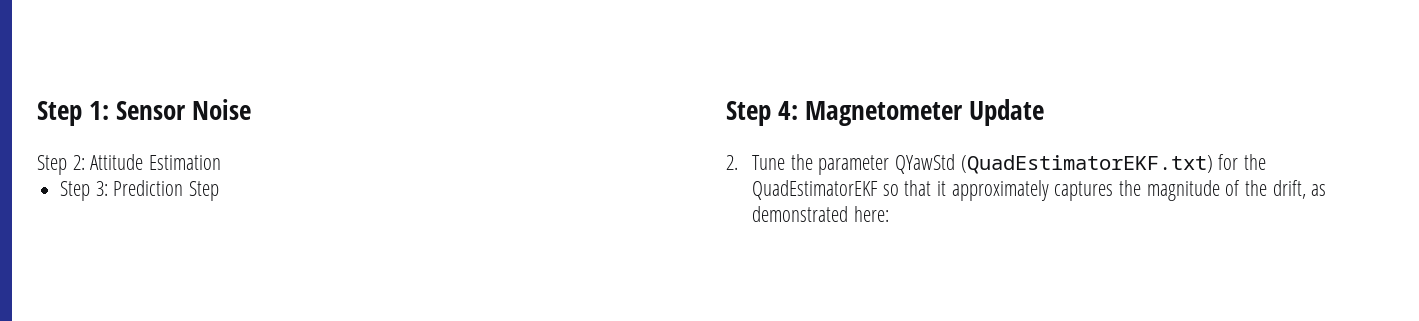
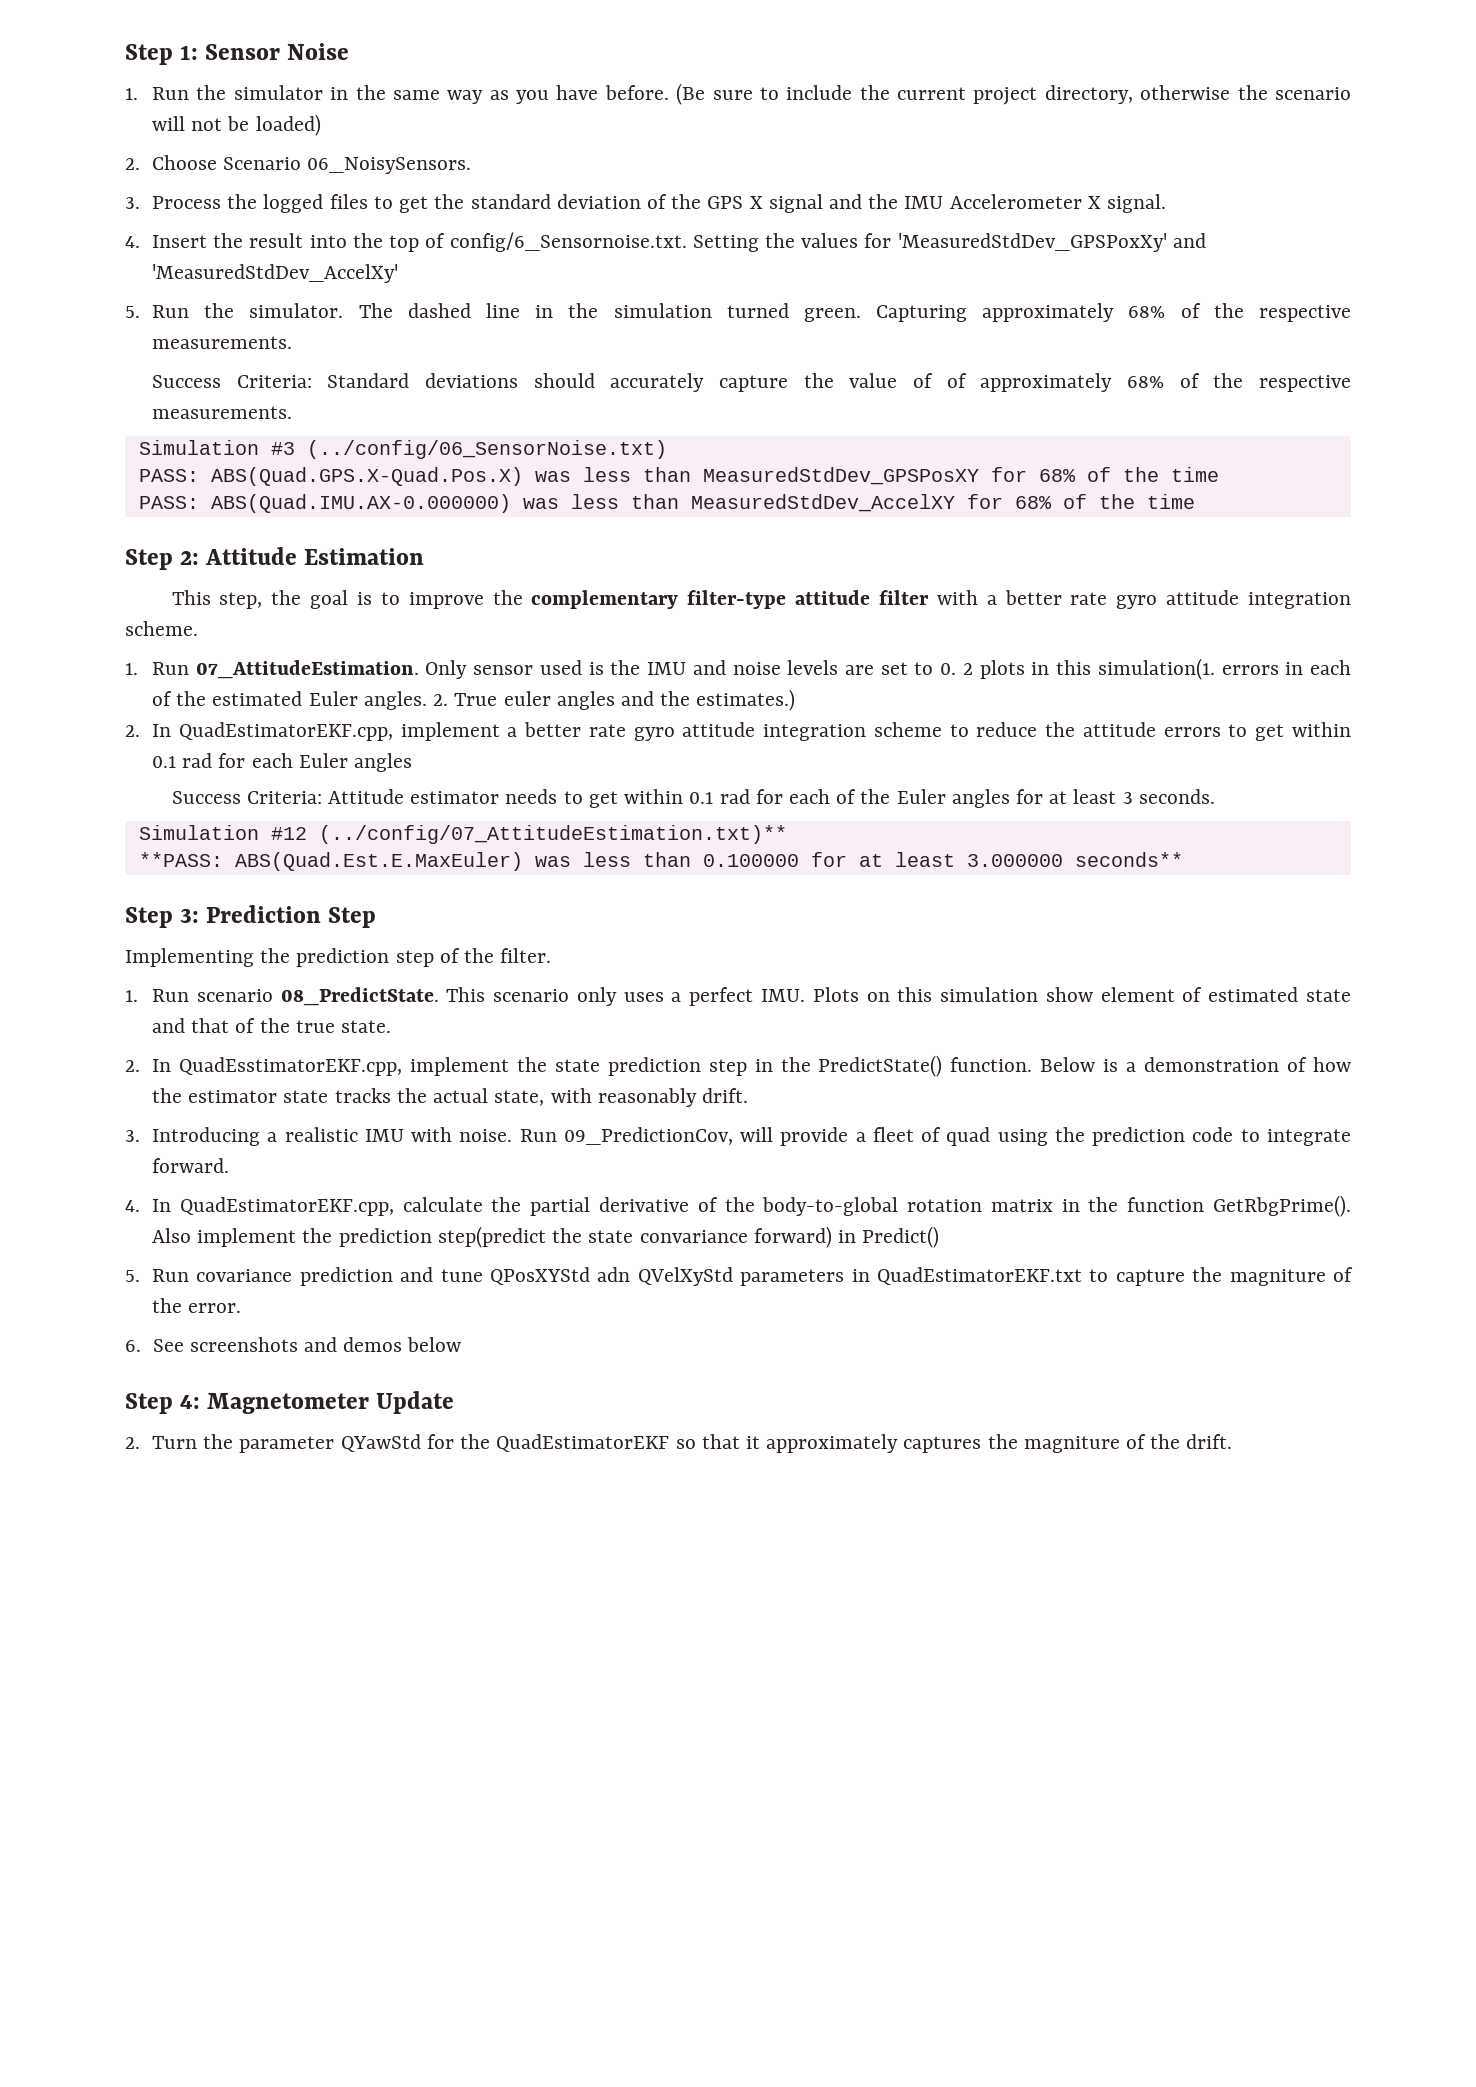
[37,154,222,175] [60,180,220,201] Step 2: Attitude Estimation // Step 3: Prediction Step -> [125,83,1352,105] [152,114,321,136] [125,155,472,174] [125,194,1167,213] [125,232,1206,252] [152,264,399,283] [125,303,1351,322] [152,336,293,349] [152,373,1351,392] [152,406,293,419] [138,440,667,459] [138,467,1219,486] [138,494,1195,513] [125,547,425,570] [171,590,1351,609] [125,621,198,636] [125,658,1351,680] [152,689,796,711] [125,722,1351,741] [152,753,413,772] [171,789,1215,808] [138,825,787,844] [138,852,1183,871] [125,905,377,928] [125,948,552,967] [125,987,1351,1006] [152,1018,392,1033] [125,1055,1351,1077] [152,1088,748,1107] [125,1127,1352,1146] [152,1158,230,1173] [125,1195,1352,1217] [152,1226,940,1248] [125,1267,1353,1286] [152,1298,242,1313] [125,1337,462,1352] 1. Run the simulator in the same way as you have before. (Be sure to include the current project directory, otherwise the scenario will not be loaded) // 2. Choose Scenario 06_NoisySensors. // 3. Process the logged files to get the standard deviation of the GPS X signal and the IMU Accelerometer X signal. // 4. Insert the result into the top of config/6_Sensornoise.txt. Setting the values for 'MeasuredStdDev_GPSPoxXy' and 'MeasuredStdDev_AccelXy' // 5. Run the simulator. The dashed line in the simulation turned green. Capturing approximately 68% of the respective measurements. // Success Criteria: Standard deviations should accurately capture the value of of approximately 68% of the respective measurements. // Simulation #3 (../config/06_SensorNoise.txt) // PASS: ABS(Quad.GPS.X-Quad.Pos.X) was less than MeasuredStdDev_GPSPosXY for 68% of the time // PASS: ABS(Quad.IMU.AX-0.000000) was less than MeasuredStdDev_AccelXY for 68% of the time // Step 2: Attitude Estimation // This step, the goal is to improve the complementary filter-type attitude filter with a better rate gyro attitude integration scheme. // 1. Run 07_AttitudeEstimation. Only sensor used is the IMU and noise levels are set to 0. 2 plots in this simulation(1. errors in each of the estimated Euler angles. 2. True euler angles and the estimates.) // 2. In QuadEstimatorEKF.cpp, implement a better rate gyro attitude integration scheme to reduce the attitude errors to get within 0.1 rad for each Euler angles // Success Criteria: Attitude estimator needs to get within 0.1 rad for each of the Euler angles for at least 3 seconds. // Simulation #12 (../config/07_AttitudeEstimation.txt)** // **PASS: ABS(Quad.Est.E.MaxEuler) was less than 0.100000 for at least 3.000000 seconds** // Step 3: Prediction Step // Implementing the prediction step of the filter. // 1. Run scenario 08_PredictState. This scenario only uses a perfect IMU. Plots on this simulation show element of estimated state and that of the true state. // 2. In QuadEsstimatorEKF.cpp, implement the state prediction step in the PredictState() function. Below is a demonstration of how the estimator state tracks the actual state, with reasonably drift. // 3. Introducing a realistic IMU with noise. Run 09_PredictionCov, will provide a fleet of quad using the prediction code to integrate forward. // 4. In QuadEstimatorEKF.cpp, calculate the partial derivative of the body-to-global rotation matrix in the function GetRbgPrime(). Also implement the prediction step(predict the state convariance forward) in Predict() // 5. Run covariance prediction and tune QPosXYStd adn QVelXyStd parameters in QuadEstimatorEKF.txt to capture the magniture of the error. // 6. See screenshots and demos below
[752,155,786,170] Tune -> [152,1436,198,1449] Turn
[960,155,1213,174] (QuadEstimatorEKF.txt) -> (421, 1443) none
[1146,180,1327,201] [752,206,889,222] magnitude of the drift, as demonstrated here: -> [1023,1434,1233,1453] magniture of the drift.

